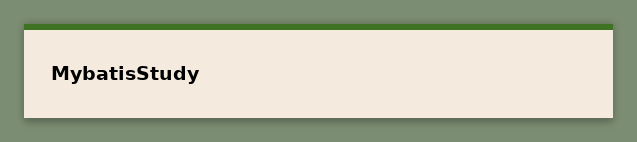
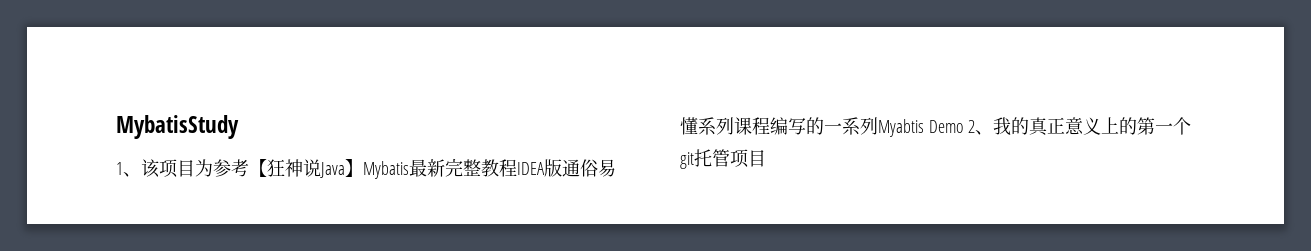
(200, 75) none -> [116,158,616,179] [680,117,1191,137] [680,149,766,169] // 1、该项目为参考【狂神说Java】Mybatis最新完整教程IDEA版通俗易懂系列课程编写的一系列Myabtis Demo 2、我的真正意义上的第一个git托管项目

